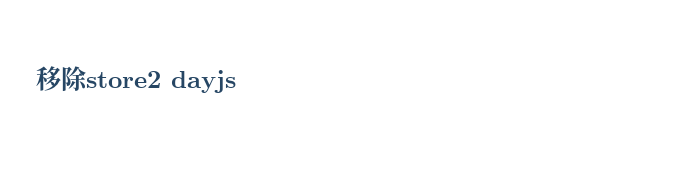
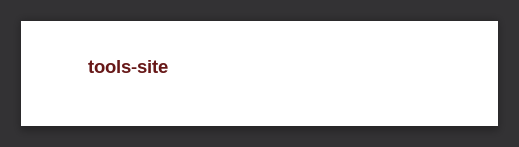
[36,66,236,93] 移除store2 dayjs -> [88,60,168,73] tools-site

